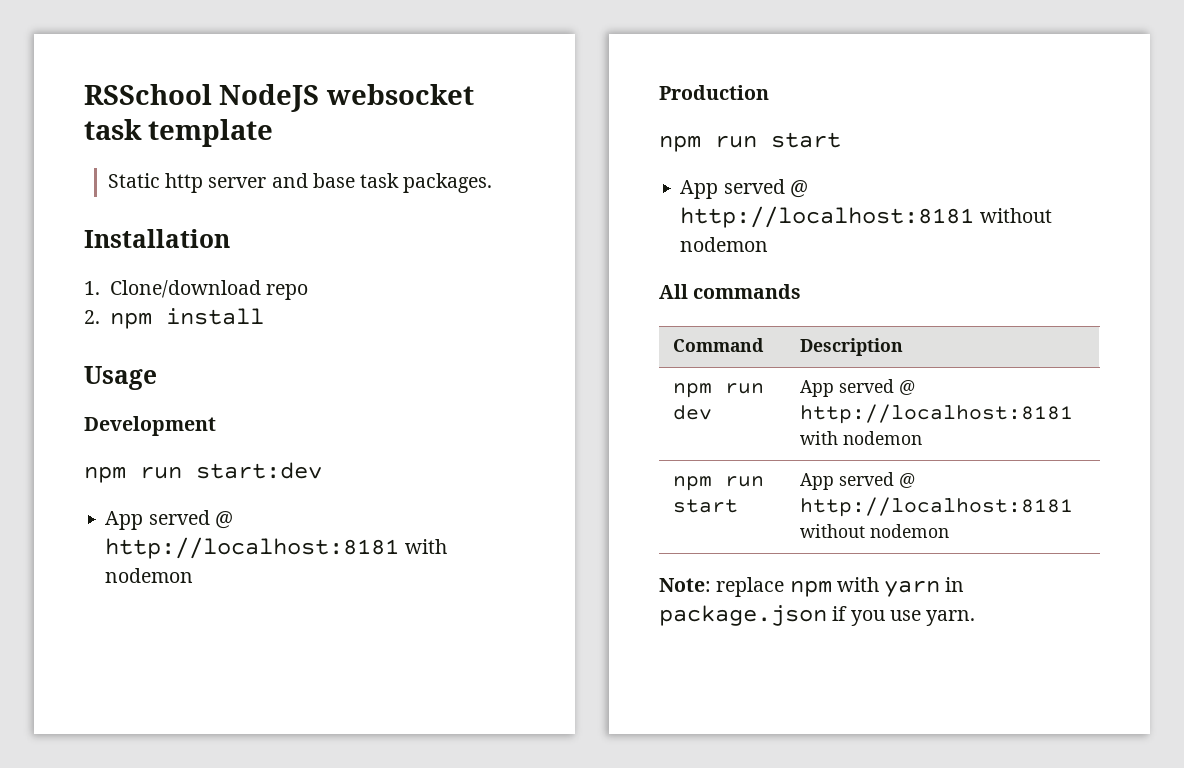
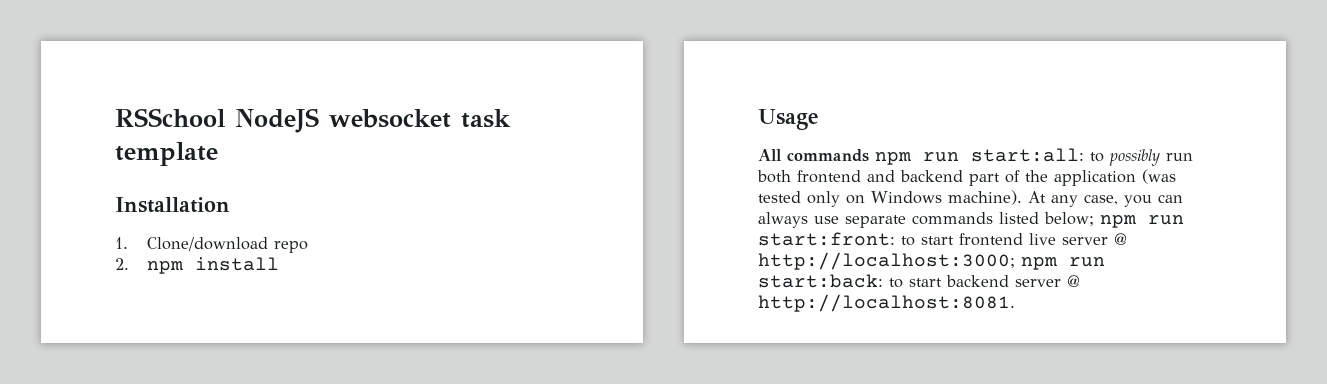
[107,173,493,193] // Static http server and base task packages. -> (218, 154) none
[84,416,216,436] [84,462,322,483] [105,510,233,530] [105,537,447,559] [105,568,194,583] [659,85,769,100] [659,132,841,152] [680,179,808,199] [680,206,1052,228] [680,237,769,252] [659,284,802,299] [672,338,764,352] [799,338,903,356] [672,383,764,398] [672,405,712,420] [799,379,915,397] [799,404,1073,424] [799,431,922,445] [672,476,764,491] [672,499,738,513] [799,472,915,490] [799,497,1073,517] [799,524,949,538] [659,577,965,597] [659,605,976,626] Development // npm run start:dev // App served @ http://localhost:8181 with nodemon // Production // npm run start // App served @ http://localhost:8181 without nodemon // All commands // Command | Description // npm run dev | App served @ http://localhost:8181 with nodemon // npm run start | App served @ http://localhost:8181 without nodemon // Note: replace npm with yarn in package.json if you use yarn. -> [758,148,1193,166] [757,169,1176,186] [758,190,1183,207] [758,212,1184,228] [758,232,1127,246] [758,252,1105,270] [758,274,1080,288] [758,294,1015,312] All commands npm run start:all: to possibly run both frontend and backend part of the application (was tested only on Windows machine). At any case, you can always use separate commands listed below; npm run start:front: to start frontend live server @ http://localhost:3000; npm run start:back: to start backend server @ http://localhost:8081.

